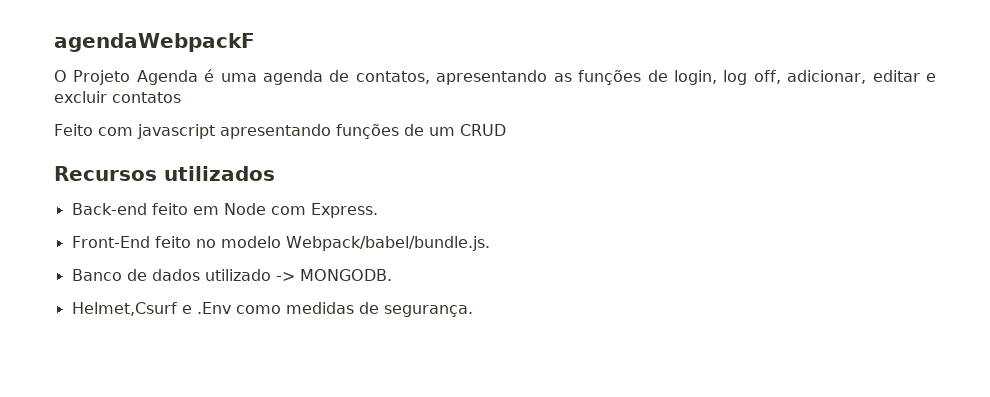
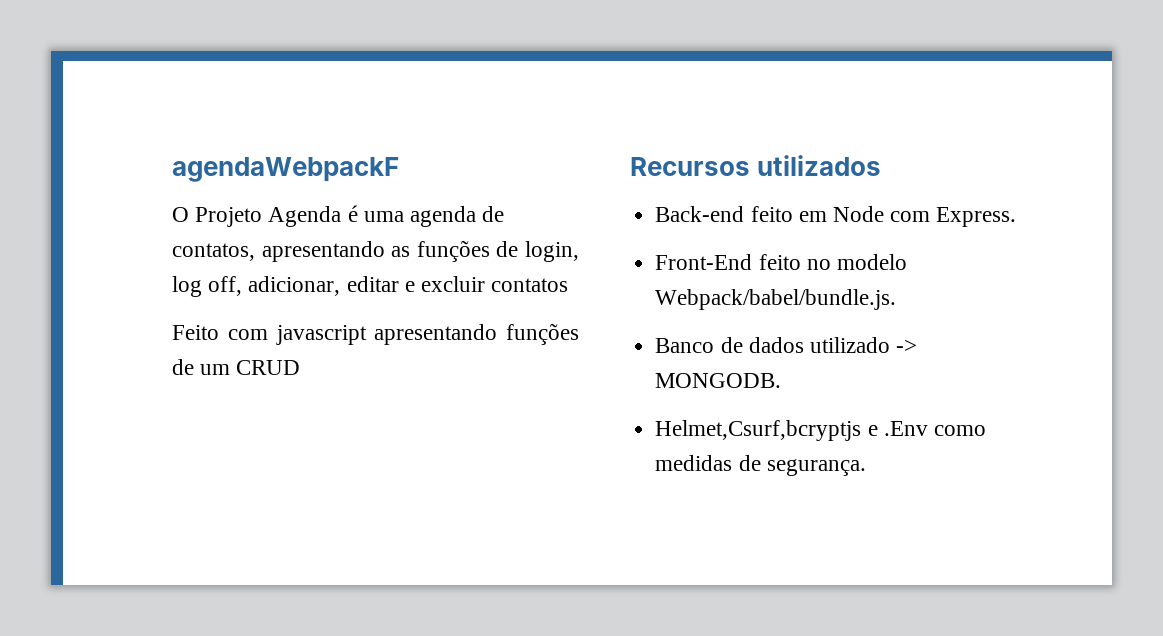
[71,302,177,316] Helmet,Csurf -> [655,420,862,441] Helmet,Csurf,bcryptjs

